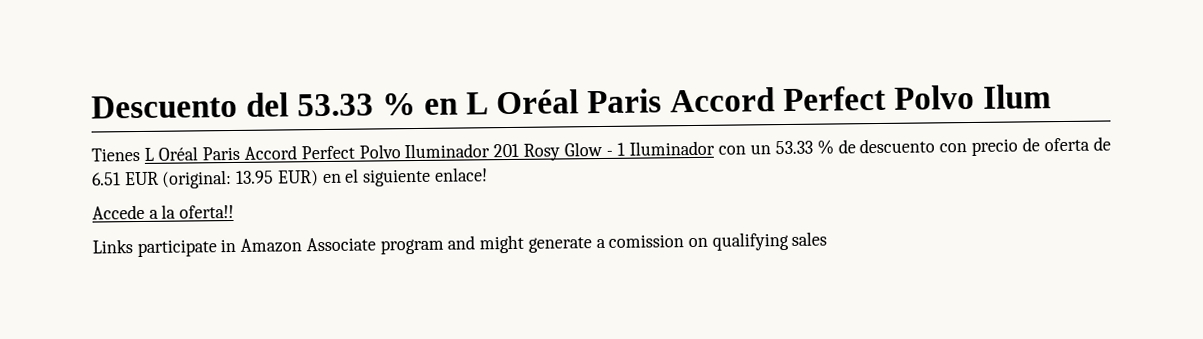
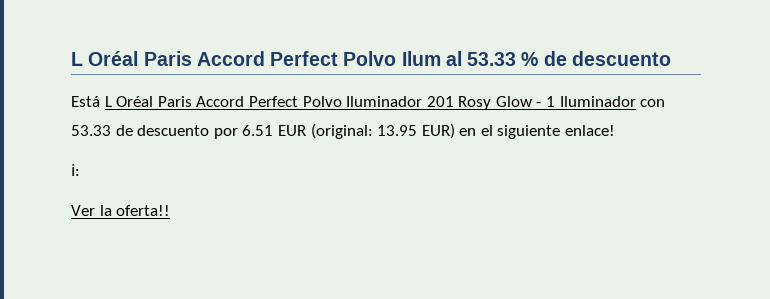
[91,92,458,119] Descuento del 53.33 % en -> (71, 59) none
[91,147,140,162] // Tienes -> [445,51,671,66] [71,96,100,107] al 53.33 % de descuento // Está
[749,136,1111,156] un 53.33 % de descuento con precio de oferta de -> [71,125,238,139] 53.33 de descuento por
[92,204,159,220] Accede a -> [71,164,80,176] [71,205,95,216] ℹ: // Ver
[92,231,828,258] // Links participate in Amazon Associate program and might generate a comission on qualifying sales -> (171, 210) none

